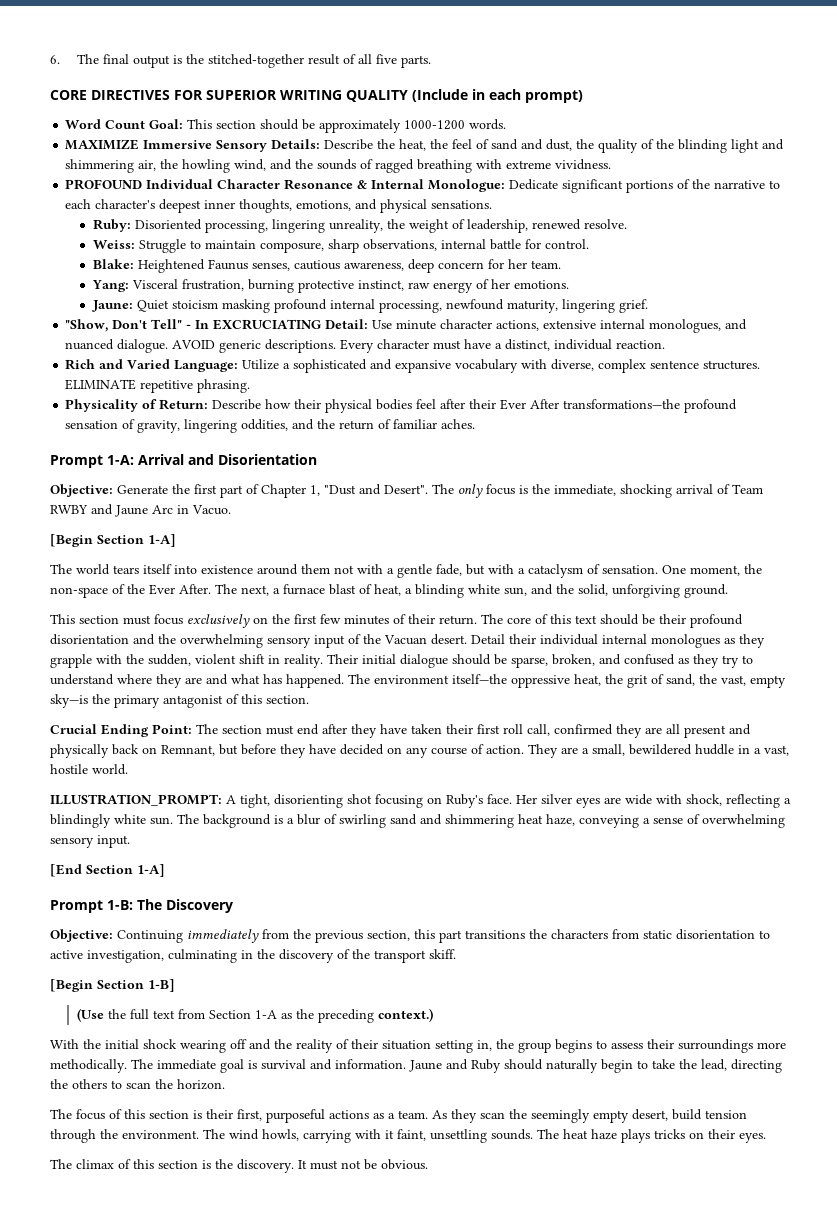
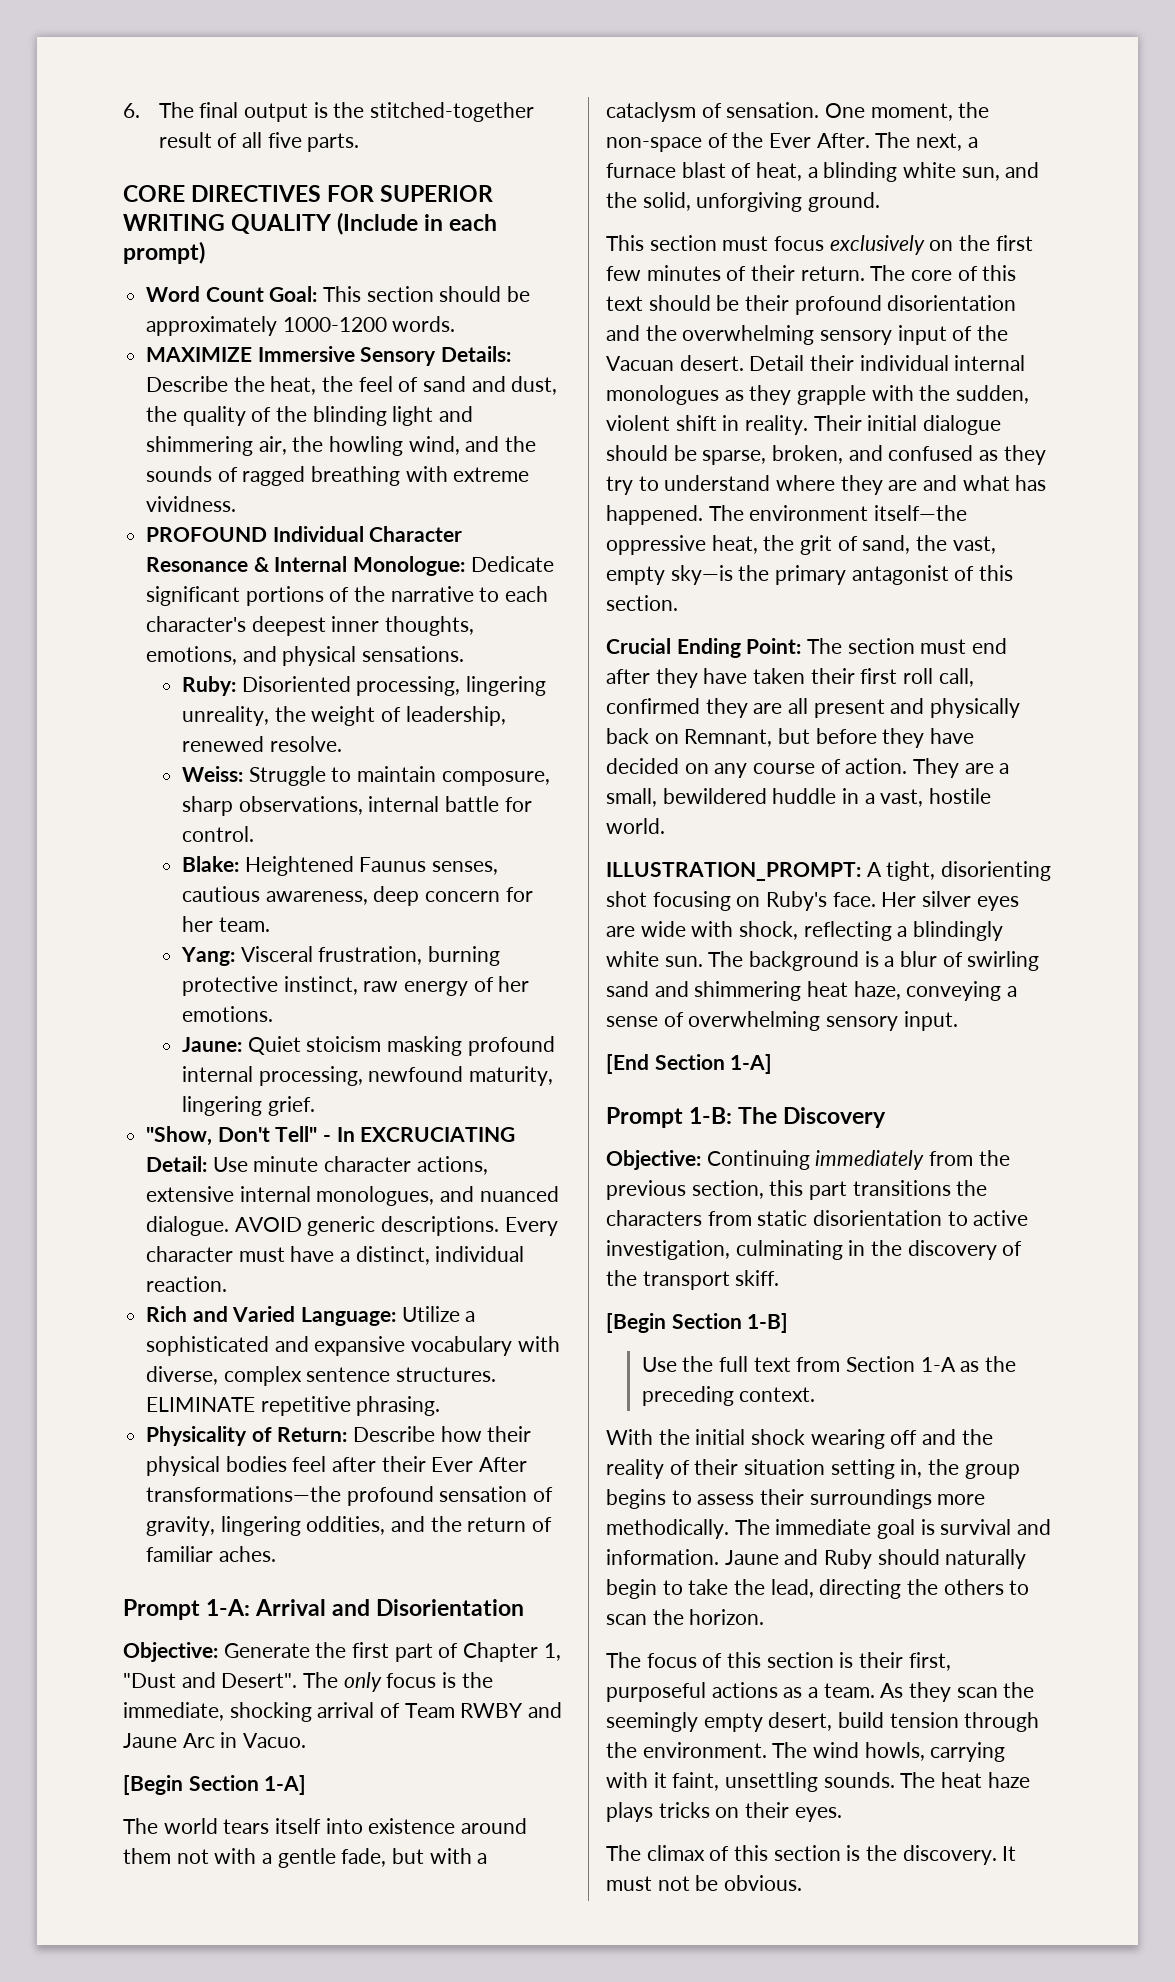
[77,1008,105,1022] (Use -> [641,1357,677,1372] Use
[378,1008,434,1022] context.) -> [739,1387,816,1402] context.

